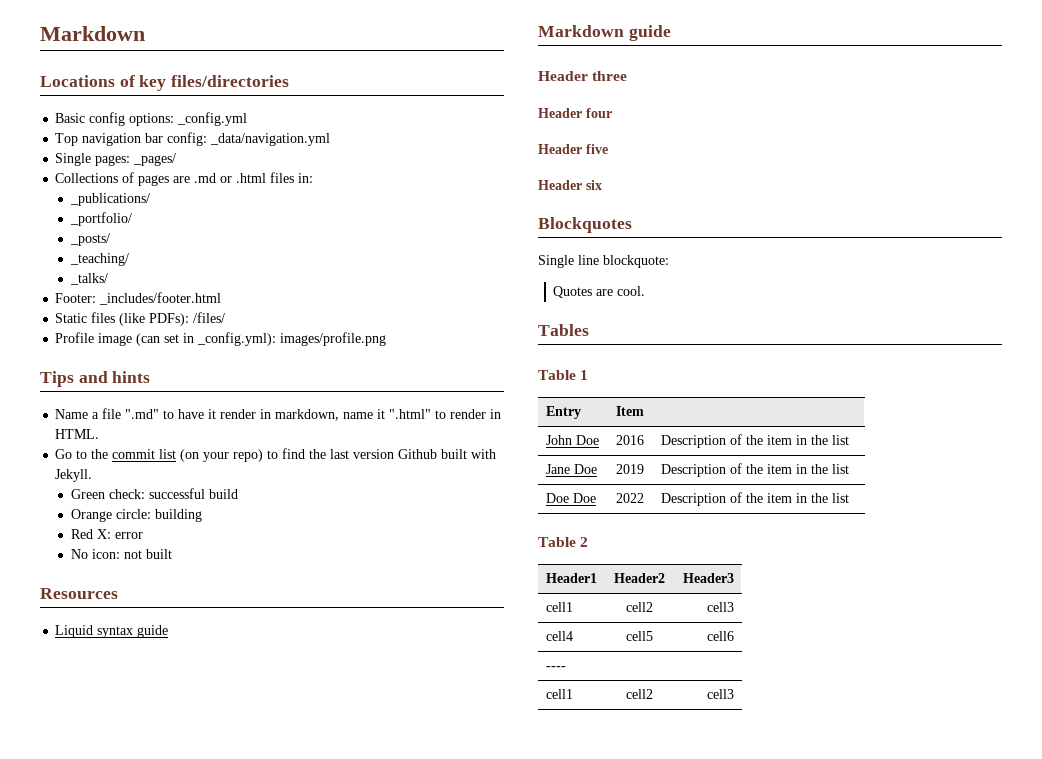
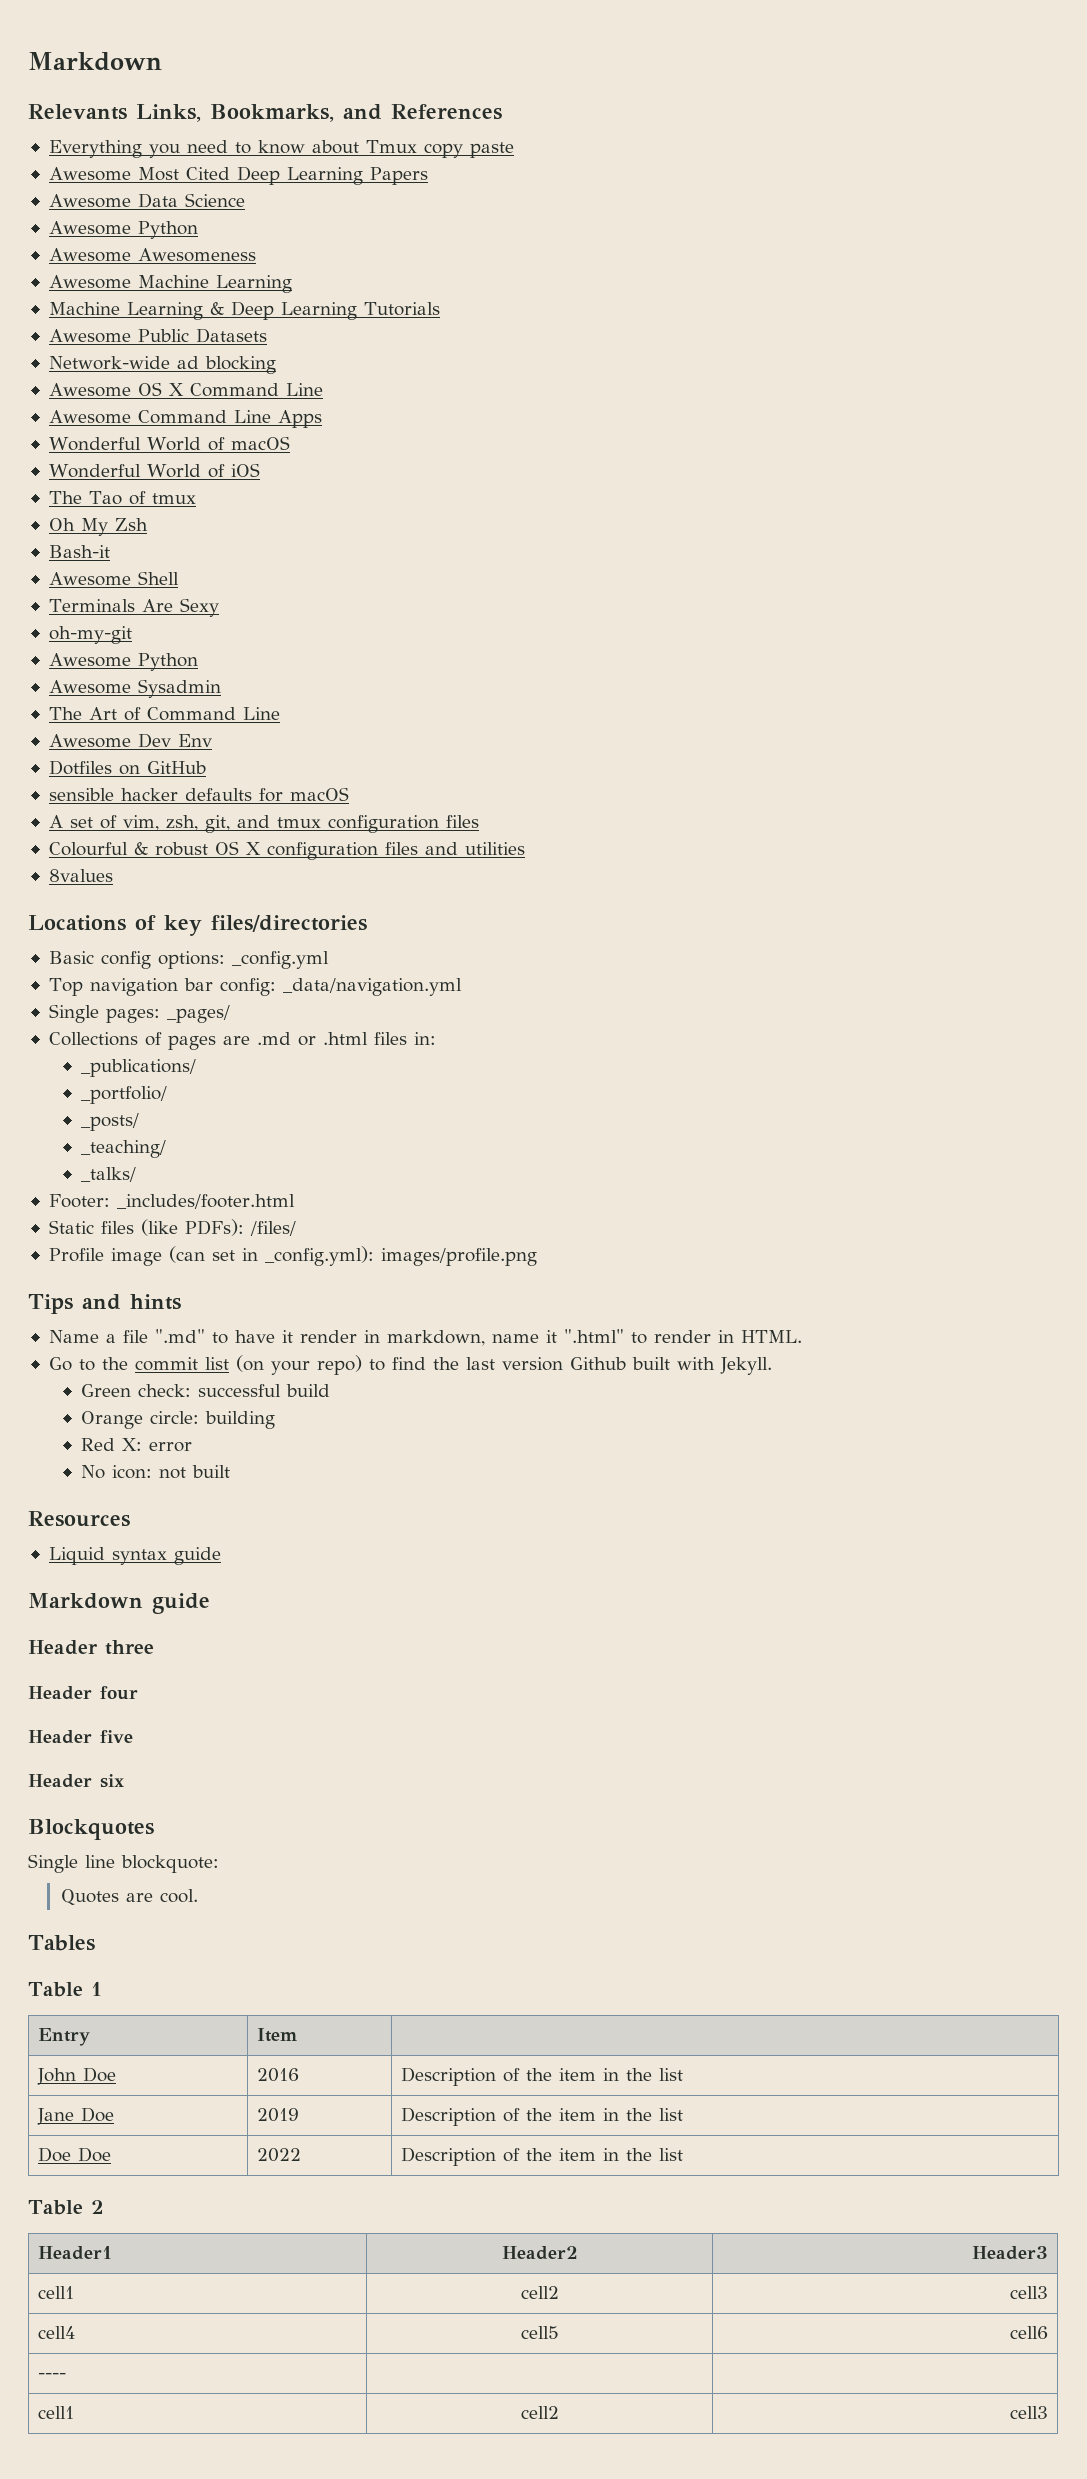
[40,26,145,41] Markdown -> [28,52,162,71] [28,104,502,122] [48,140,514,158] [48,166,428,185] [48,193,245,208] [48,221,198,239] [48,248,256,262] [48,275,292,293] [48,301,440,320] [48,328,267,343] [48,356,276,374] [48,382,323,397] [48,410,322,428] [48,436,290,451] [48,463,260,478] [48,491,196,505] [48,518,148,536] [48,545,110,558] [48,571,179,586] [48,598,219,617] [48,626,132,644] [48,653,198,671] [48,679,221,698] [48,707,280,721] [48,733,212,748] [48,760,206,775] [48,787,349,802] [48,815,479,833] [48,841,525,860] [48,869,113,882] Markdown // Relevants Links, Bookmarks, and References // Everything you need to know about Tmux copy paste // Awesome Most Cited Deep Learning Papers // Awesome Data Science // Awesome Python // Awesome Awesomeness // Awesome Machine Learning // Machine Learning & Deep Learning Tutorials // Awesome Public Datasets // Network-wide ad blocking // Awesome OS X Command Line // Awesome Command Line Apps // Wonderful World of macOS // Wonderful World of iOS // The Tao of tmux // Oh My Zsh // Bash-it // Awesome Shell // Terminals Are Sexy // oh-my-git // Awesome Python // Awesome Sysadmin // The Art of Command Line // Awesome Dev Env // Dotfiles on GitHub // sensible hacker defaults for macOS // A set of vim, zsh, git, and tmux configuration files // Colourful & robust OS X configuration files and utilities // 8values

